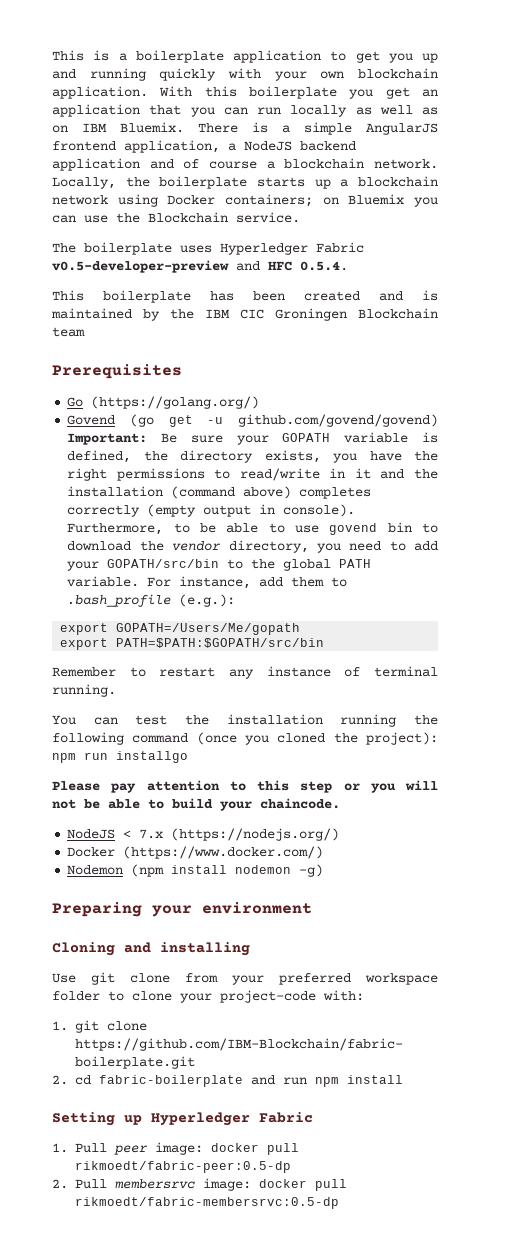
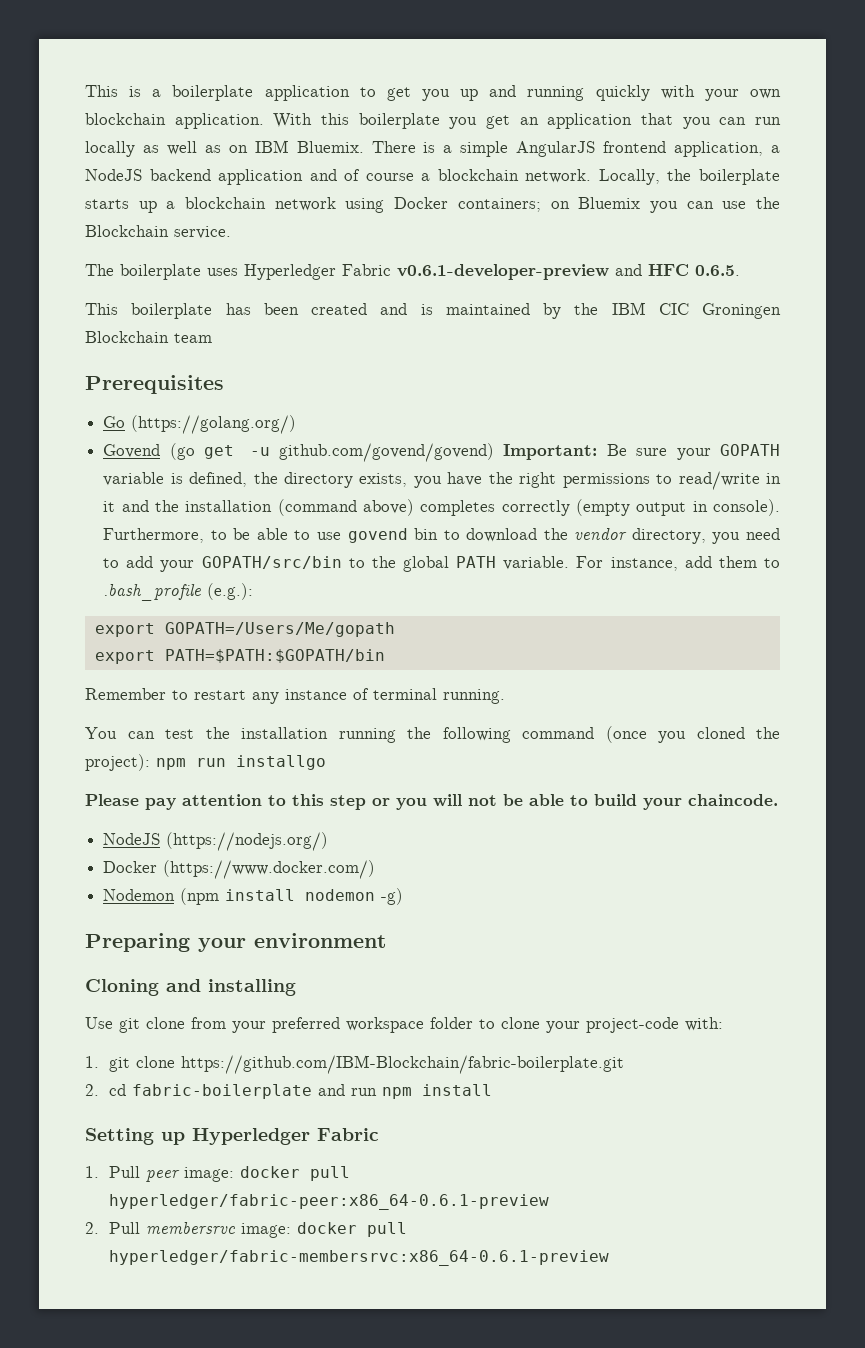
[52,260,229,273] v0.5-developer-preview -> [397,264,609,280] v0.6.1-developer-preview
[300,261,348,271] 0.5.4. -> [695,265,740,276] 0.6.5.
[116,638,325,648] PATH=$PATH:$GOPATH/src/bin -> [164,649,385,663] PATH=$PATH:$GOPATH/bin
[123,829,164,839] < 7.x -> (161, 839) none
[75,1161,291,1173] rikmoedt/fabric-peer:0.5-dp -> [108,1194,549,1210] hyperledger/fabric-peer:x86_64-0.6.1-preview
[75,1197,339,1209] rikmoedt/fabric-membersrvc:0.5-dp -> [108,1250,609,1266] hyperledger/fabric-membersrvc:x86_64-0.6.1-preview

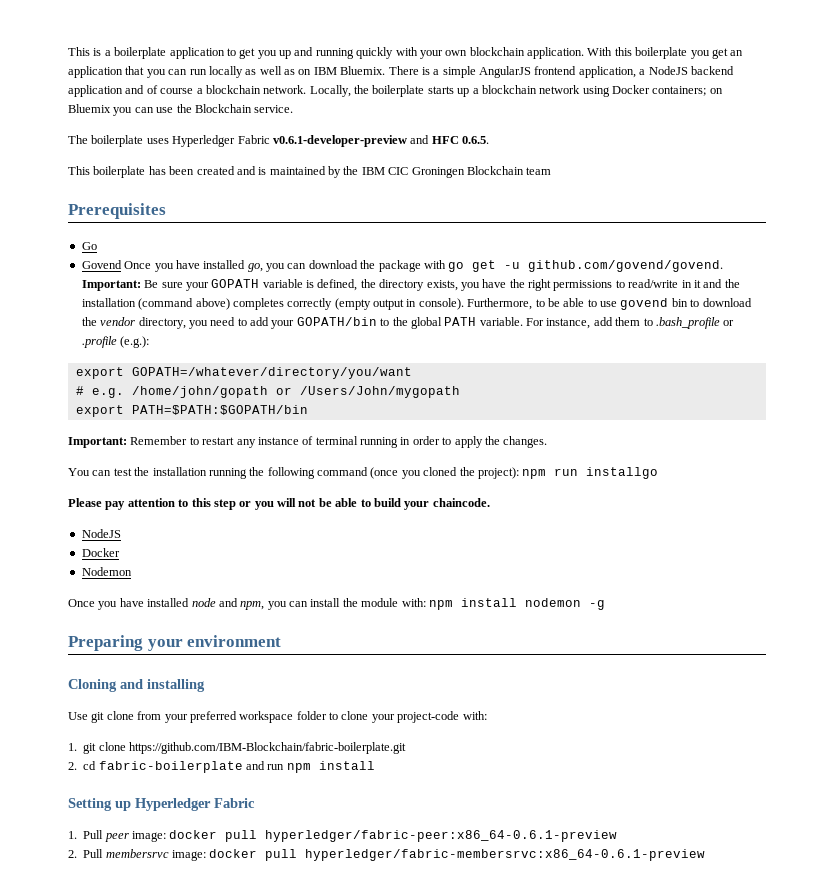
[131,415,297,434] (https://golang.org/) -> (97, 246) none
[169,443,195,460] (go -> [124,260,465,272] Once you have installed go, you can download the package with go
[279,443,495,462] github.com/govend/govend) -> [528,260,724,272] github.com/govend/govend.
[201,556,342,569] GOPATH/src/bin -> [296,317,377,326] GOPATH/bin
(202, 592) none -> [723,320,735,326] [81,336,117,348] or .profile
[164,622,395,637] GOPATH=/Users/Me/gopath -> [131,367,412,379] [75,386,460,398] GOPATH=/whatever/directory/you/want // # e.g. /home/john/gopath or /Users/John/mygopath
(385, 656) none -> [68,437,127,448] Important:
[443,689,505,704] running. -> [360,436,548,448] running in order to apply the changes.
[166,832,329,851] [103,860,376,879] (https://nodejs.org/) // Docker (https://www.docker.com/) -> [81,548,120,557] // Docker
[180,888,220,905] (npm -> [68,598,453,610] // Once you have installed node and npm, you can install the module with: npm
[381,888,404,905] -g) -> [588,600,605,610] -g

